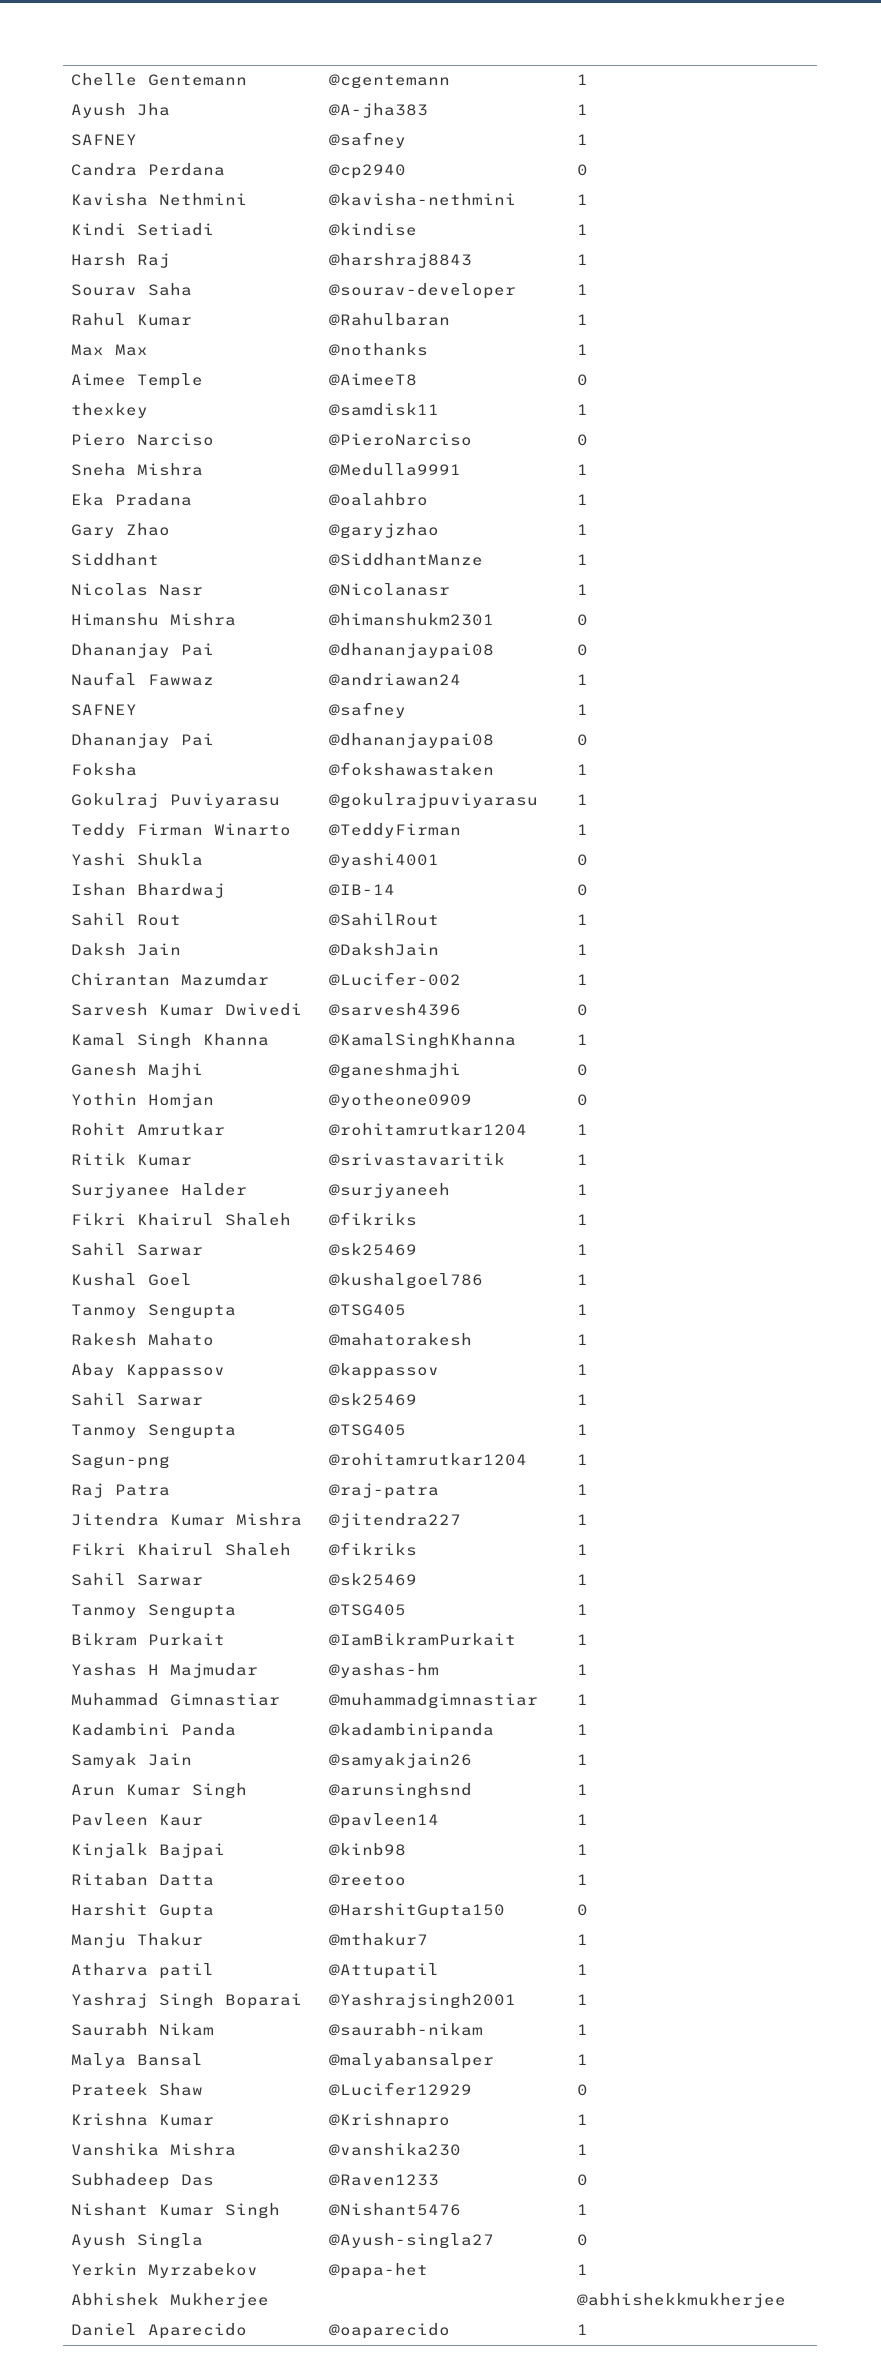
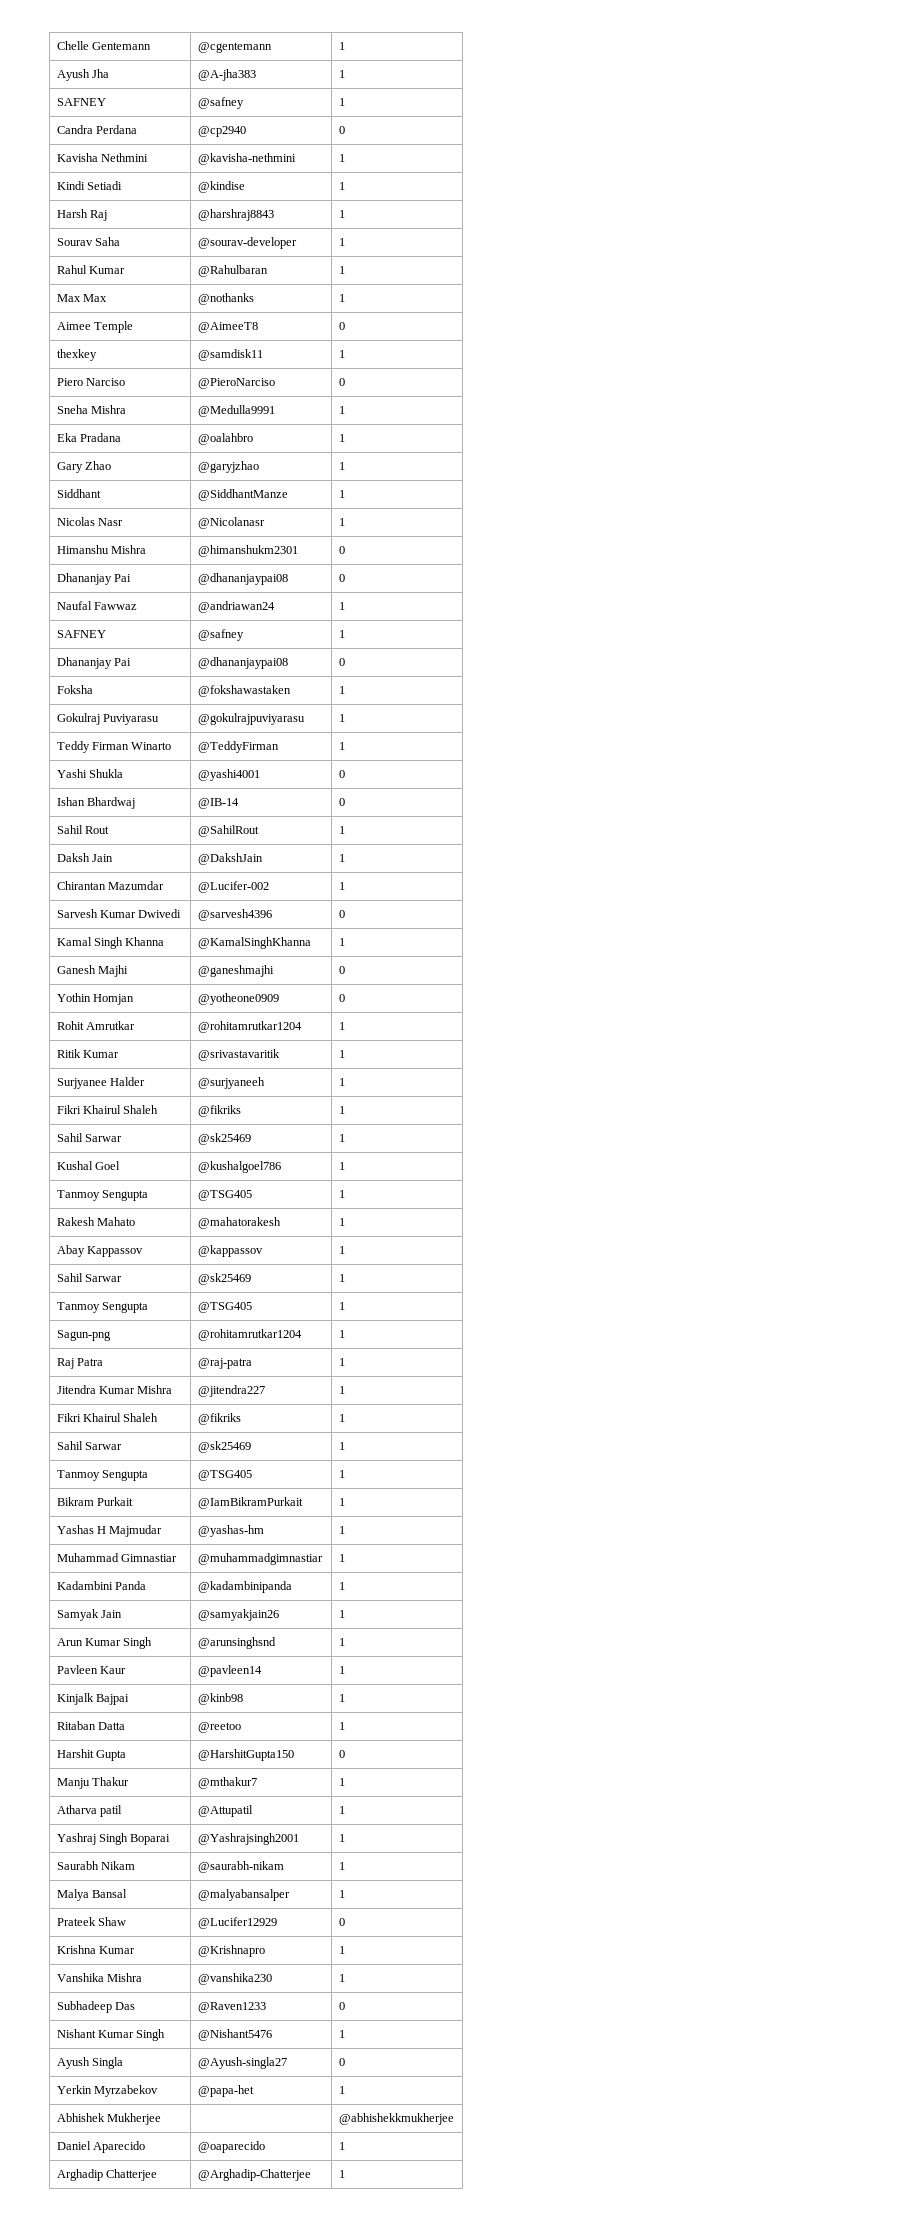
(589, 2329) none -> [56,2169,157,2181] [197,2169,311,2181] [338,2170,345,2178] // Arghadip Chatterjee | @Arghadip-Chatterjee | 1

